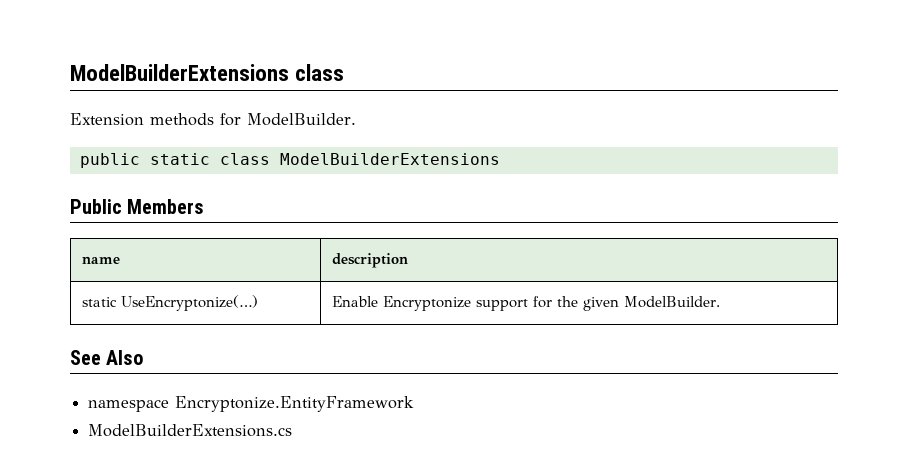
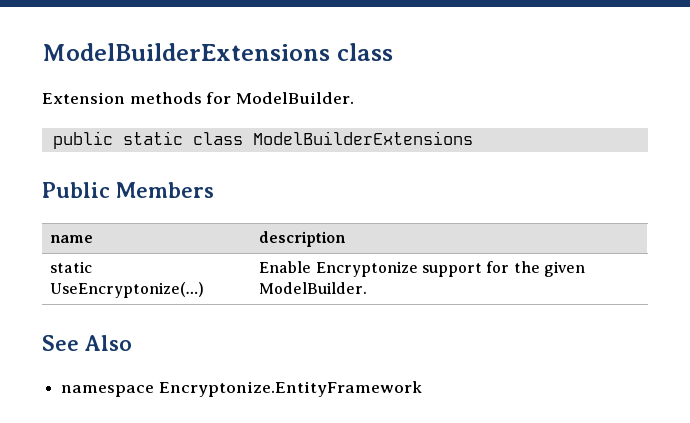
[88,424,293,437] // ModelBuilderExtensions.cs -> (422, 389) none

